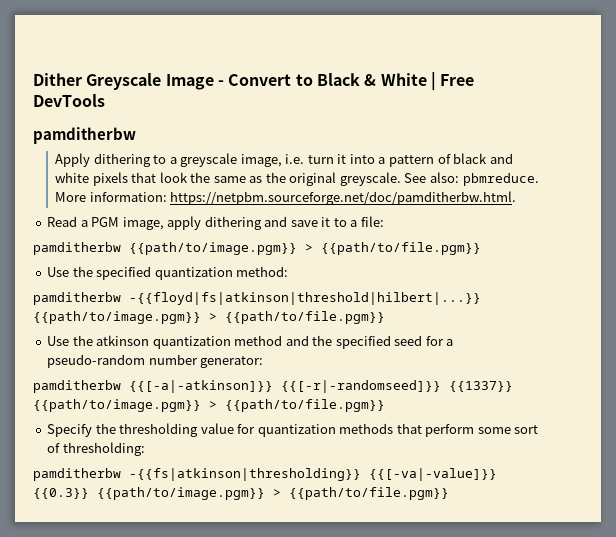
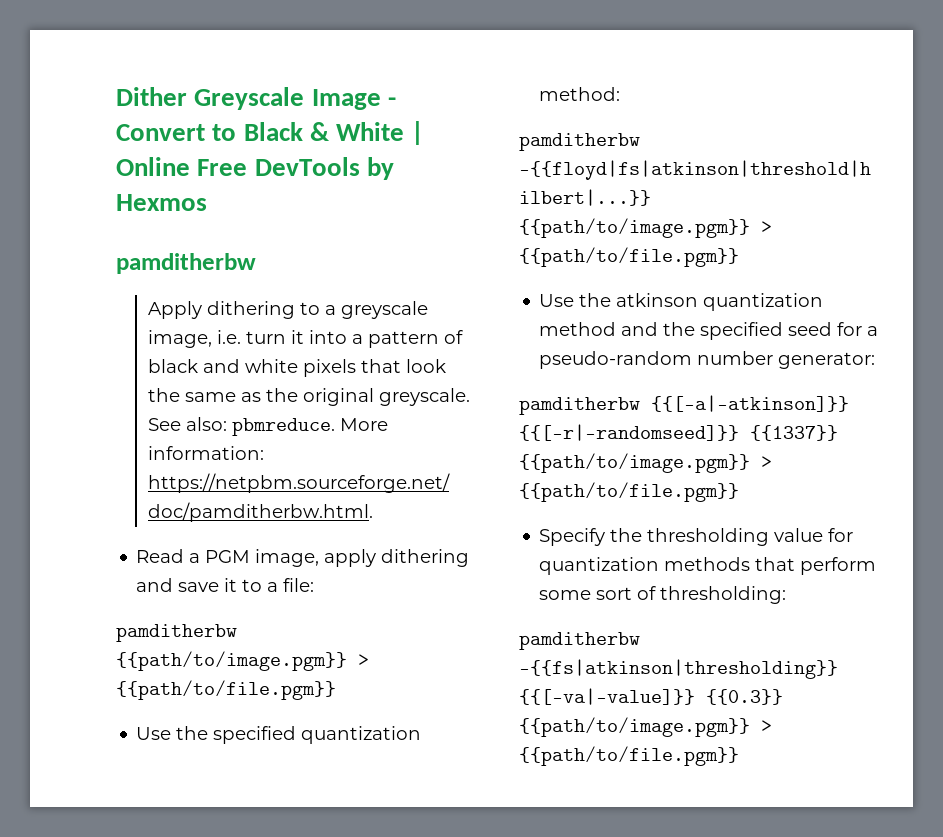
(436, 81) none -> [116,157,190,176] Online
(105, 100) none -> [366,157,394,180] [116,194,207,211] by Hexmos

